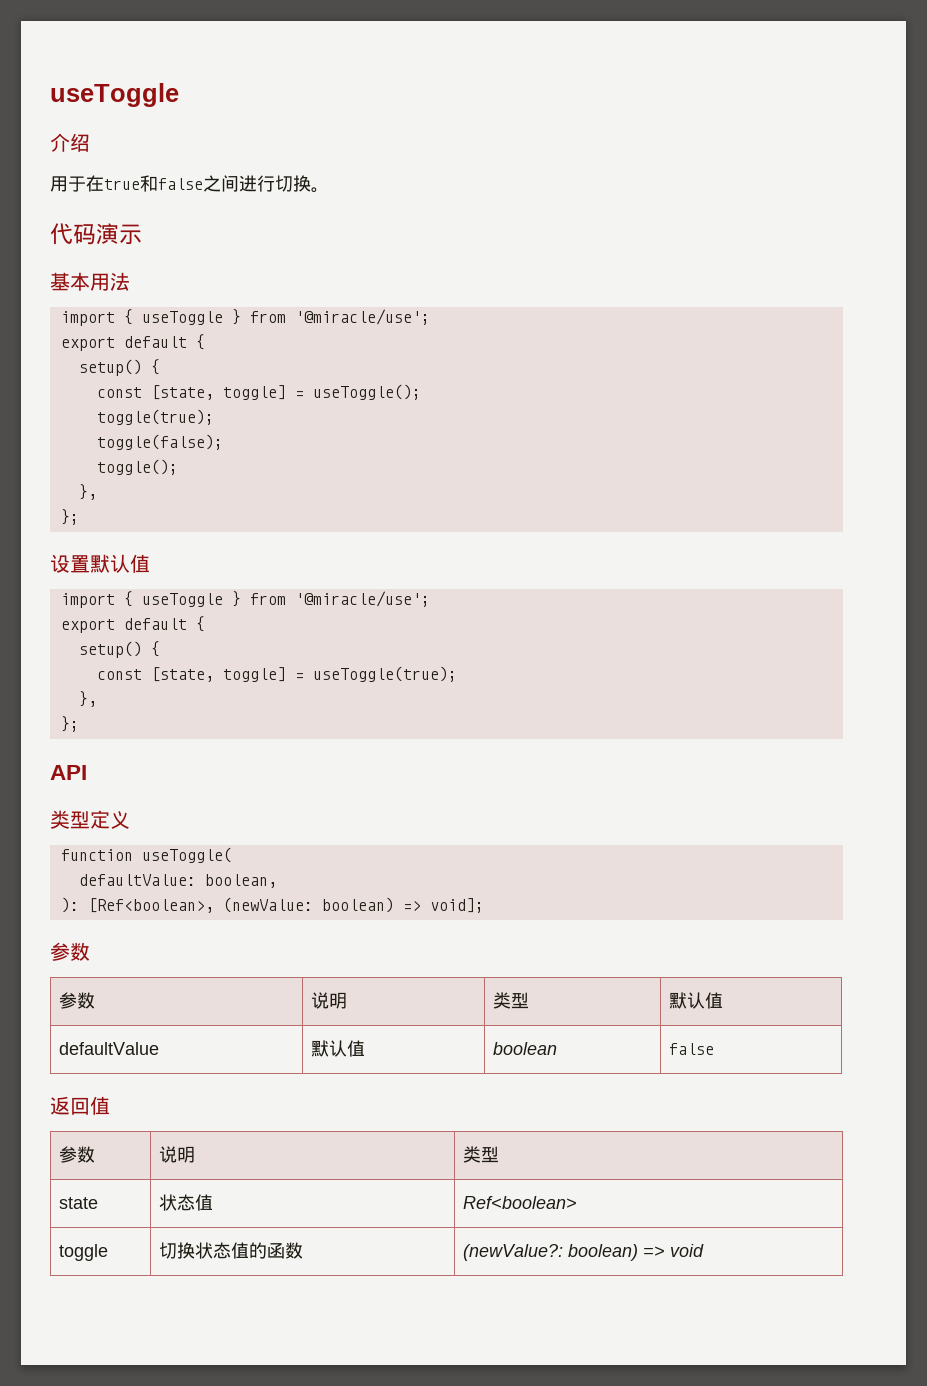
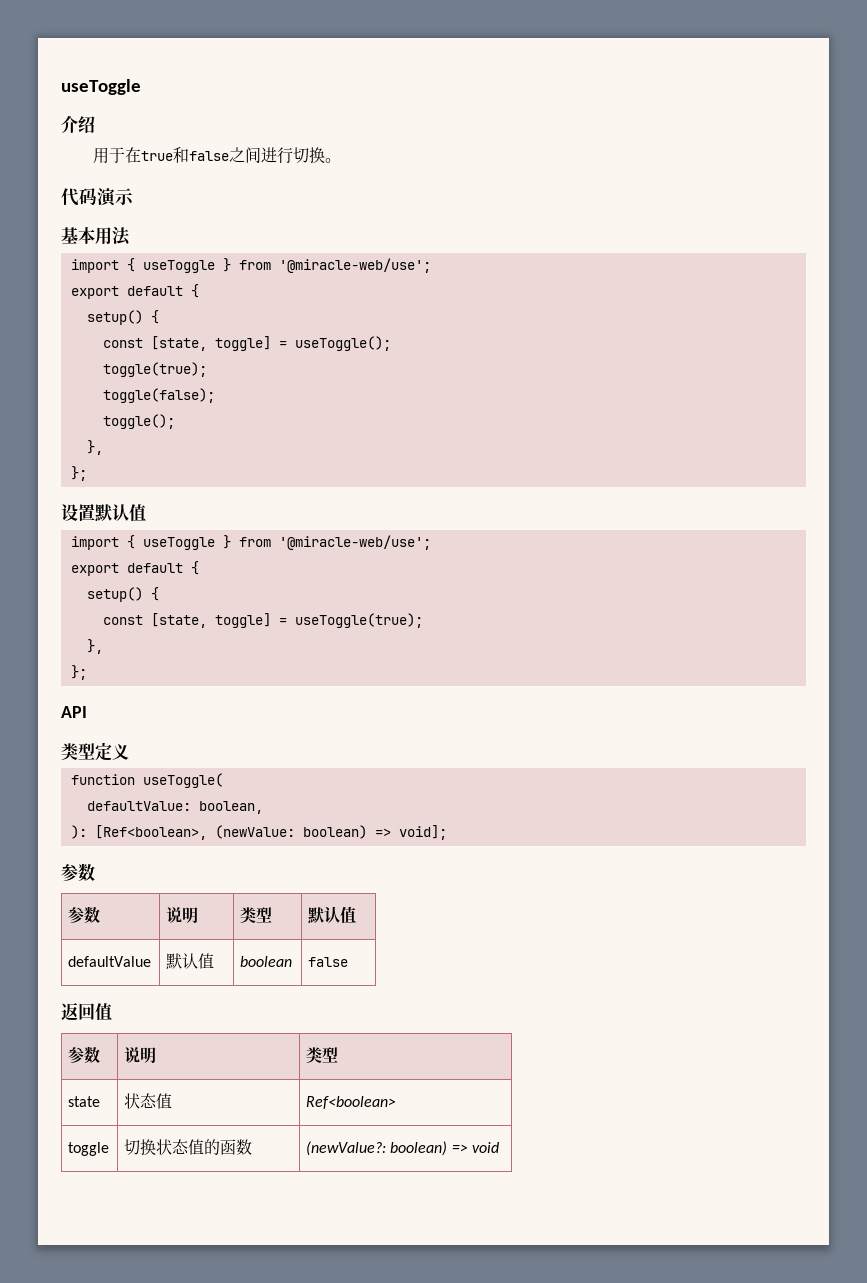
[294,309,430,325] '@miracle/use'; -> [278,258,431,273] '@miracle-web/use';
[294,591,430,607] '@miracle/use'; -> [278,535,431,550] '@miracle-web/use';

